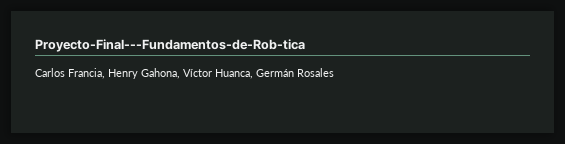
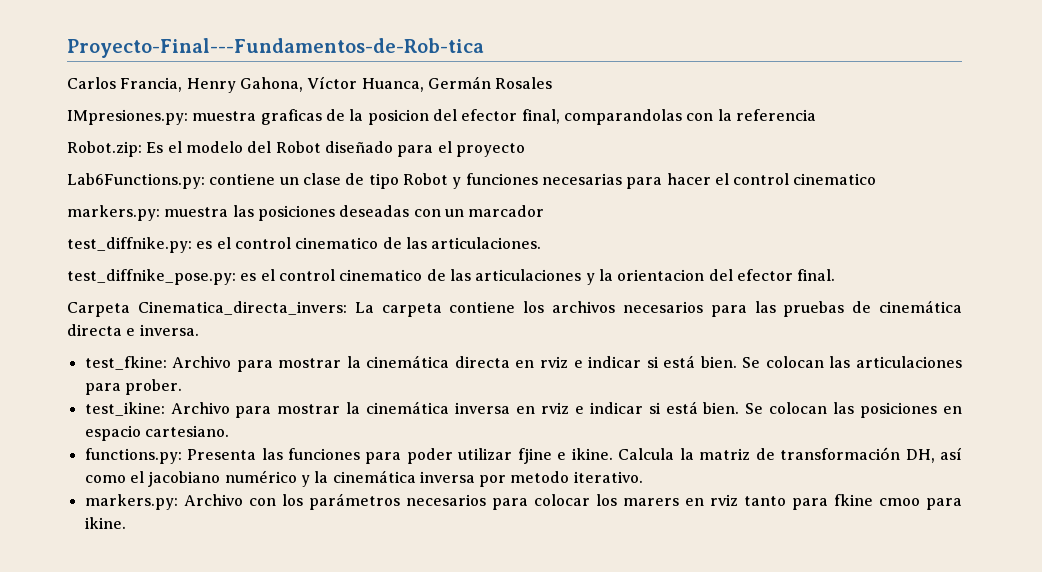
(334, 72) none -> [67,109,816,125] [67,141,525,157] [67,173,877,189] [67,205,545,221] [67,237,542,253] [67,269,836,285] [67,300,963,317] [67,324,199,336] [84,355,962,372] [84,379,182,395] [84,401,963,418] [84,425,229,441] [84,447,962,464] [84,470,643,487] [84,493,962,510] [84,517,126,529] // IMpresiones.py: muestra graficas de la posicion del efector final, comparandolas con la referencia // Robot.zip: Es el modelo del Robot diseñado para el proyecto // Lab6Functions.py: contiene un clase de tipo Robot y funciones necesarias para hacer el control cinematico // markers.py: muestra las posiciones deseadas con un marcador // test_diffnike.py: es el control cinematico de las articulaciones. // test_diffnike_pose.py: es el control cinematico de las articulaciones y la orientacion del efector final. // Carpeta Cinematica_directa_invers: La carpeta contiene los archivos necesarios para las pruebas de cinemática directa e inversa. // test_fkine: Archivo para mostrar la cinemática directa en rviz e indicar si está bien. Se colocan las articulaciones para prober. // test_ikine: Archivo para mostrar la cinemática inversa en rviz e indicar si está bien. Se colocan las posiciones en espacio cartesiano. // functions.py: Presenta las funciones para poder utilizar fjine e ikine. Calcula la matriz de transformación DH, así como el jacobiano numérico y la cinemática inversa por metodo iterativo. // markers.py: Archivo con los parámetros necesarios para colocar los marers en rviz tanto para fkine cmoo para ikine.

